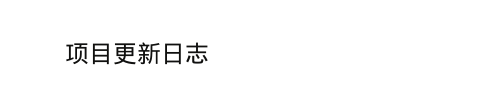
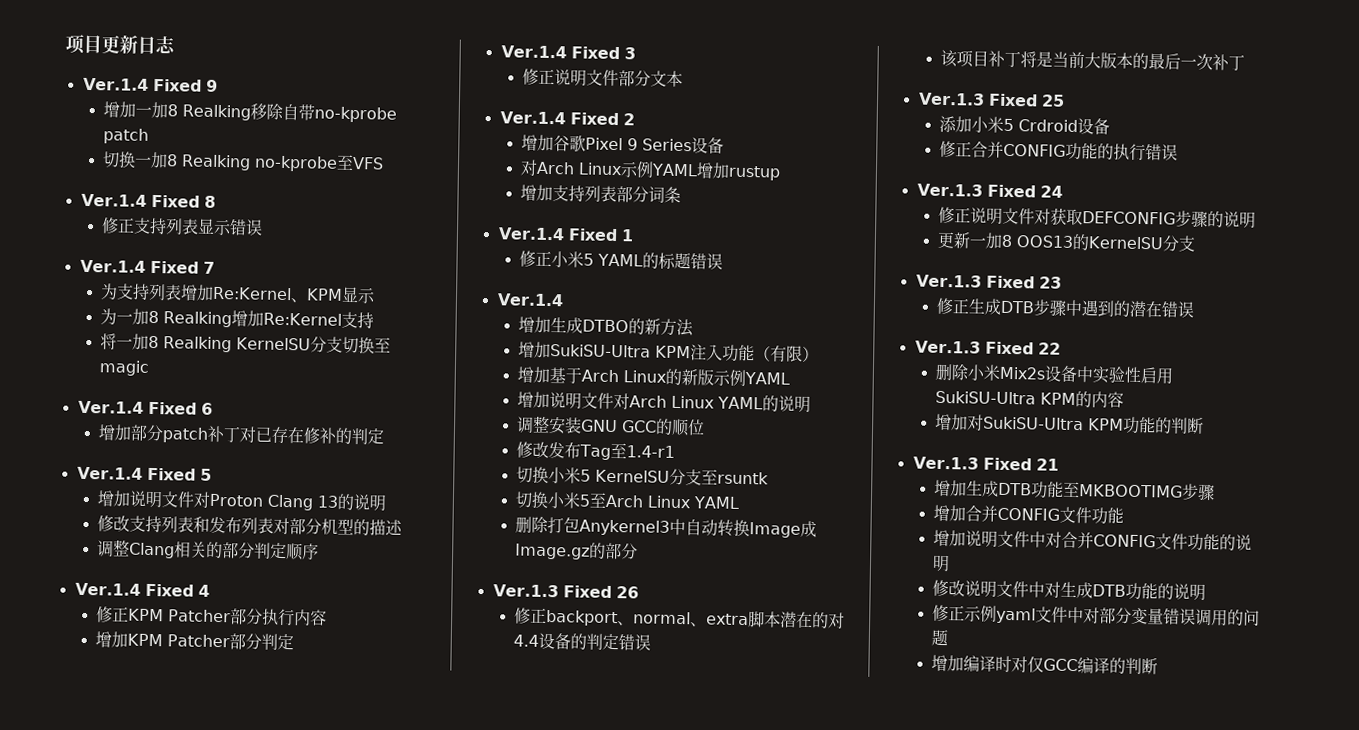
(209, 53) none -> [82,77,218,92] [103,101,398,123] [103,128,150,144] [102,151,385,172] [80,193,216,208] [101,217,264,236] [79,259,215,274] [100,283,377,304] [100,308,375,329] [100,333,392,355] [99,360,151,376] [77,400,213,415] [98,424,386,446] [76,466,212,481] [97,490,387,512] [97,515,404,536] [97,539,320,561] [74,582,210,597] [96,606,328,627] [95,631,295,651] [500,45,636,60] [522,68,684,88] [499,111,635,126] [521,134,725,154] [520,159,782,181] [520,184,682,204] [497,227,634,242] [519,250,724,270] [496,293,564,307] [518,316,695,337] [518,341,820,363] [517,366,791,387] [517,391,812,414] [516,415,706,437] [516,441,676,460] [516,466,770,486] [515,491,741,510] [515,516,818,538] [515,542,639,560] [492,584,639,599] [514,607,846,629] [513,632,652,651] [940,49,1246,71] [917,92,1065,107] [939,115,1111,135] [939,140,1179,162] [916,183,1063,198] [938,206,1257,229] [937,231,1197,252] [915,274,1062,289] [936,297,1196,318] [914,340,1061,355] [935,363,1175,385] [935,390,1125,408] [935,413,1205,435] [912,456,1059,471] [934,479,1216,502] [933,504,1125,525] [933,529,1253,551] [932,554,951,573] [932,579,1207,602] [932,604,1261,627] [931,629,950,647] [931,654,1159,676] // Ver.1.4 Fixed 9 // 增加一加8 Realking移除自带no-kprobe patch // 切换一加8 Realking no-kprobe至VFS // Ver.1.4 Fixed 8 // 修正支持列表显示错误 // Ver.1.4 Fixed 7 // 为支持列表增加Re:Kernel、KPM显示 // 为一加8 Realking增加Re:Kernel支持 // 将一加8 Realking KernelSU分支切换至magic // Ver.1.4 Fixed 6 // 增加部分patch补丁对已存在修补的判定 // Ver.1.4 Fixed 5 // 增加说明文件对Proton Clang 13的说明 // 修改支持列表和发布列表对部分机型的描述 // 调整Clang相关的部分判定顺序 // Ver.1.4 Fixed 4 // 修正KPM Patcher部分执行内容 // 增加KPM Patcher部分判定 // Ver.1.4 Fixed 3 // 修正说明文件部分文本 // Ver.1.4 Fixed 2 // 增加谷歌Pixel 9 Series设备 // 对Arch Linux示例YAML增加rustup // 增加支持列表部分词条 // Ver.1.4 Fixed 1 // 修正小米5 YAML的标题错误 // Ver.1.4 // 增加生成DTBO的新方法 // 增加SukiSU-Ultra KPM注入功能（有限） // 增加基于Arch Linux的新版示例YAML // 增加说明文件对Arch Linux YAML的说明 // 调整安装GNU GCC的顺位 // 修改发布Tag至1.4-r1 // 切换小米5 KernelSU分支至rsuntk // 切换小米5至Arch Linux YAML // 删除打包Anykernel3中自动转换Image成Image.gz的部分 // Ver.1.3 Fixed 26 // 修正backport、normal、extra脚本潜在的对4.4设备的判定错误 // 该项目补丁将是当前大版本的最后一次补丁 // Ver.1.3 Fixed 25 // 添加小米5 Crdroid设备 // 修正合并CONFIG功能的执行错误 // Ver.1.3 Fixed 24 // 修正说明文件对获取DEFCONFIG步骤的说明 // 更新一加8 OOS13的KernelSU分支 // Ver.1.3 Fixed 23 // 修正生成DTB步骤中遇到的潜在错误 // Ver.1.3 Fixed 22 // 删除小米Mix2s设备中实验性启用SukiSU-Ultra KPM的内容 // 增加对SukiSU-Ultra KPM功能的判断 // Ver.1.3 Fixed 21 // 增加生成DTB功能至MKBOOTIMG步骤 // 增加合并CONFIG文件功能 // 增加说明文件中对合并CONFIG文件功能的说明 // 修改说明文件中对生成DTB功能的说明 // 修正示例yaml文件中对部分变量错误调用的问题 // 增加编译时对仅GCC编译的判断

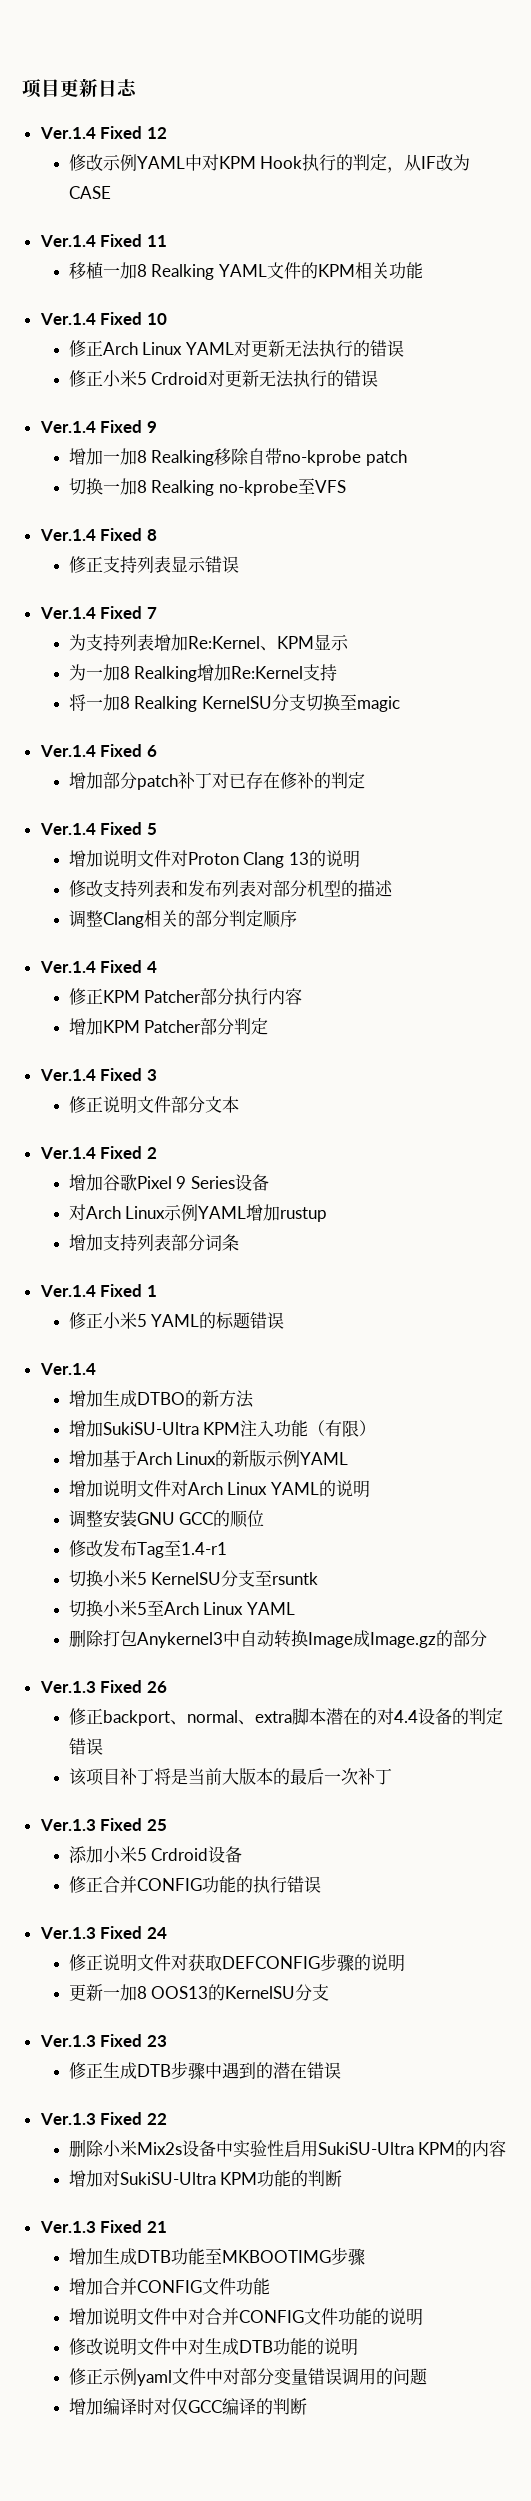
(176, 45) none -> [39,126,167,139] [68,154,471,173] [68,186,111,199] [39,234,167,247] [68,262,424,280] [39,312,167,325] [68,340,405,358] [68,370,379,388] // Ver.1.4 Fixed 12 // 修改示例YAML中对KPM Hook执行的判定，从IF改为CASE // Ver.1.4 Fixed 11 // 移植一加8 Realking YAML文件的KPM相关功能 // Ver.1.4 Fixed 10 // 修正Arch Linux YAML对更新无法执行的错误 // 修正小米5 Crdroid对更新无法执行的错误

